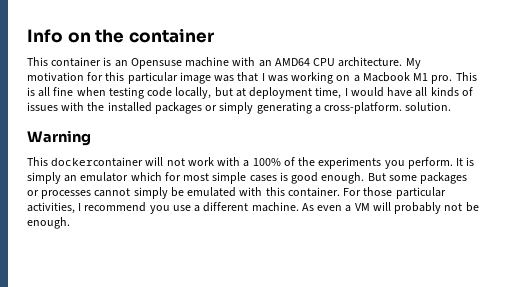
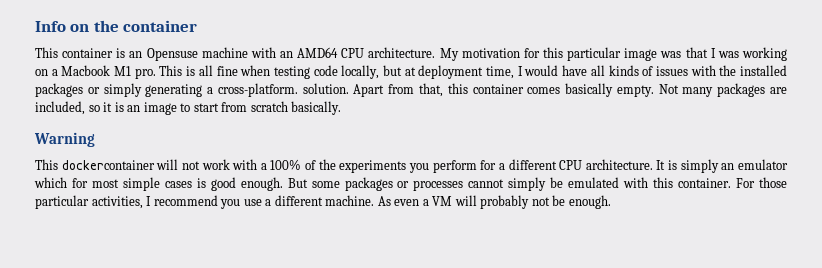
(452, 106) none -> [353,83,788,97] [35,101,342,115] Apart from that, this container comes basically empty. Not many packages are included, so it is an image to start from scratch basically.
[407,157,453,169] perform. -> [432,159,653,173] perform for a different CPU architecture.

